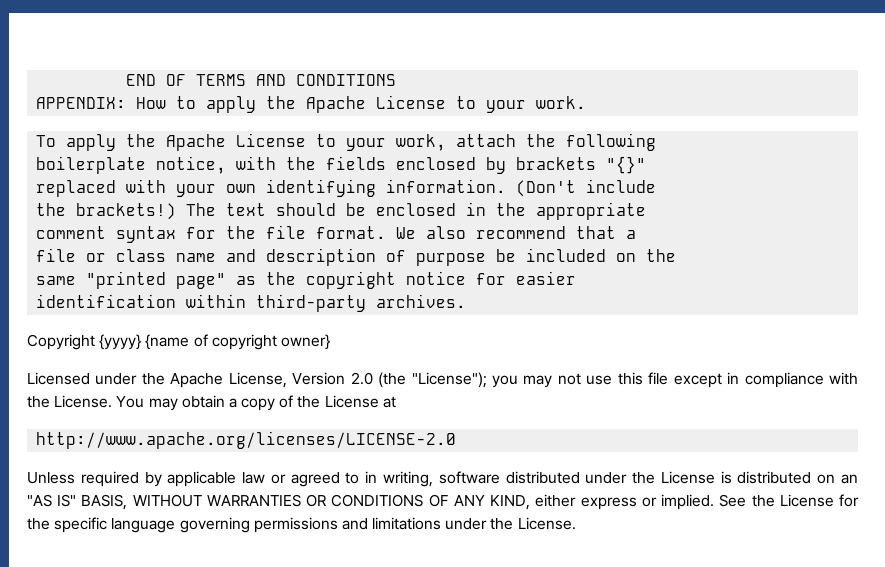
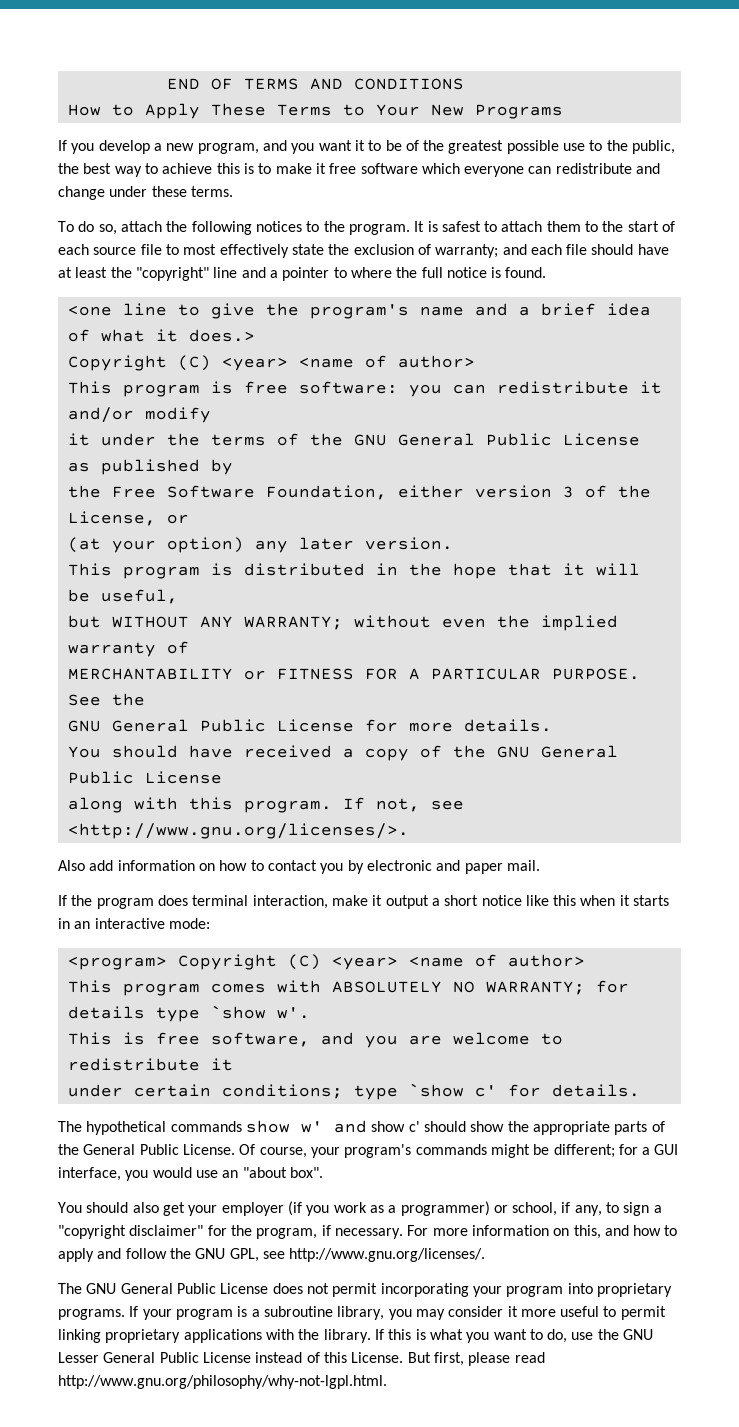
[36,97,127,109] APPENDIX: -> (464, 84) none
[206,95,587,113] [36,133,657,151] [36,156,647,174] [36,179,657,197] [36,202,647,220] [36,225,637,243] [36,248,677,266] [36,271,577,289] [36,294,467,312] [27,334,330,350] [27,372,859,388] [27,395,396,411] [36,431,457,449] [27,471,859,487] [27,494,860,510] [27,517,576,533] apply the Apache License to your work. // To apply the Apache License to your work, attach the following // boilerplate notice, with the fields enclosed by brackets "{}" // replaced with your own identifying information. (Don't include // the brackets!) The text should be enclosed in the appropriate // comment syntax for the file format. We also recommend that a // file or class name and description of purpose be included on the // same "printed page" as the copyright notice for easier // identification within third-party archives. // Copyright {yyyy} {name of copyright owner} // Licensed under the Apache License, Version 2.0 (the "License"); you may not use this file except in compliance with the License. You may obtain a copy of the License at // http://www.apache.org/licenses/LICENSE-2.0 // Unless required by applicable law or agreed to in writing, software distributed under the License is distributed on an "AS IS" BASIS, WITHOUT WARRANTIES OR CONDITIONS OF ANY KIND, either express or implied. See the License for the specific language governing permissions and limitations under the License. -> [144,103,563,119] [58,140,676,154] [58,163,661,177] [58,186,233,200] [58,221,676,235] [58,244,669,258] [58,267,547,281] [67,303,651,319] [67,329,255,342] [67,355,475,371] [67,381,662,397] [67,407,211,423] [67,433,640,446] [67,459,233,475] [67,485,651,500] [67,511,189,526] [67,537,453,553] [67,563,640,579] [67,589,178,604] [67,615,618,631] [67,641,189,657] [67,668,640,680] [67,693,145,706] [67,719,552,732] [67,745,618,761] [67,771,222,784] [67,797,464,813] [67,823,409,839] [58,860,540,874] [58,895,670,909] [58,918,210,929] [67,954,585,970] [67,980,629,996] [67,1005,310,1022] [67,1032,563,1048] [67,1058,233,1071] [67,1083,640,1100] [58,1120,665,1135] [58,1144,679,1158] [58,1167,323,1181] [58,1201,662,1216] [58,1225,678,1239] [58,1248,486,1262] [58,1283,672,1297] [58,1306,666,1320] [58,1329,654,1343] [58,1352,545,1366] [58,1375,387,1389] Apply These Terms to Your New Programs // If you develop a new program, and you want it to be of the greatest possible use to the public, the best way to achieve this is to make it free software which everyone can redistribute and change under these terms. // To do so, attach the following notices to the program. It is safest to attach them to the start of each source file to most effectively state the exclusion of warranty; and each file should have at least the "copyright" line and a pointer to where the full notice is found. // <one line to give the program's name and a brief idea of what it does.> // Copyright (C) <year> <name of author> // This program is free software: you can redistribute it and/or modify // it under the terms of the GNU General Public License as published by // the Free Software Foundation, either version 3 of the License, or // (at your option) any later version. // This program is distributed in the hope that it will be useful, // but WITHOUT ANY WARRANTY; without even the implied warranty of // MERCHANTABILITY or FITNESS FOR A PARTICULAR PURPOSE. See the // GNU General Public License for more details. // You should have received a copy of the GNU General Public License // along with this program. If not, see <http://www.gnu.org/licenses/>. // Also add information on how to contact you by electronic and paper mail. // If the program does terminal interaction, make it output a short notice like this when it starts in an interactive mode: // <program> Copyright (C) <year> <name of author> // This program comes with ABSOLUTELY NO WARRANTY; for details type `show w'. // This is free software, and you are welcome to redistribute it // under certain conditions; type `show c' for details. // The hypothetical commands show w' and show c' should show the appropriate parts of the General Public License. Of course, your program's commands might be different; for a GUI interface, you would use an "about box". // You should also get your employer (if you work as a programmer) or school, if any, to sign a "copyright disclaimer" for the program, if necessary. For more information on this, and how to apply and follow the GNU GPL, see http://www.gnu.org/licenses/. // The GNU General Public License does not permit incorporating your program into proprietary programs. If your program is a subroutine library, you may consider it more useful to permit linking proprietary applications with the library. If this is what you want to do, use the GNU Lesser General Public License instead of this License. But first, please read http://www.gnu.org/philosophy/why-not-lgpl.html.

